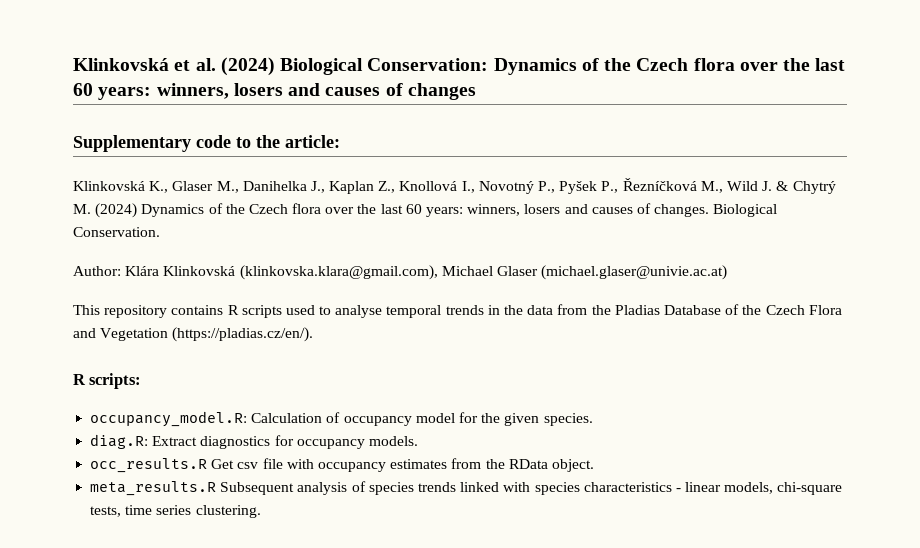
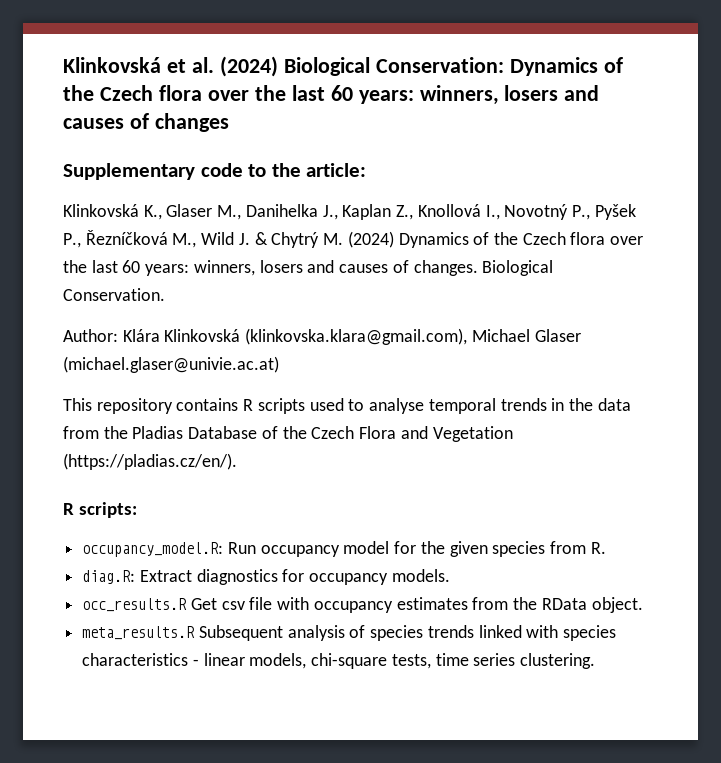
[251,412,341,423] Calculation of -> [227,542,256,554] Run
[543,413,593,426] species. -> [492,541,606,557] species from R.

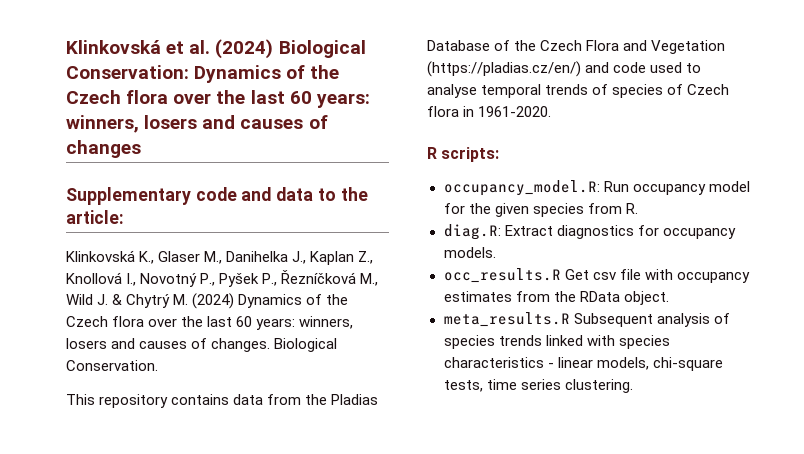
(243, 170) none -> [241,187,314,201] and data
[63,328,581,345] [63,356,279,373] [63,398,593,414] Author: Klára Klinkovská (klinkovska.klara@gmail.com), Michael Glaser (michael.glaser@univie.ac.at) // This repository contains R scripts used to analyse temporal trends in the -> [66,394,230,408] This repository contains
[63,453,237,470] (https://pladias.cz/en/). -> [427,61,702,77] [427,84,730,98] [427,106,552,117] (https://pladias.cz/en/) and code used to analyse temporal trends of species of Czech flora in 1961-2020.

